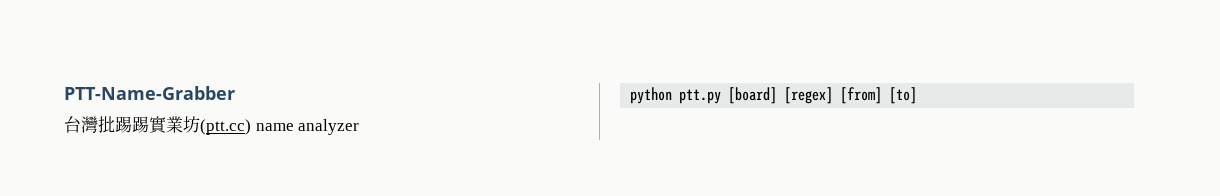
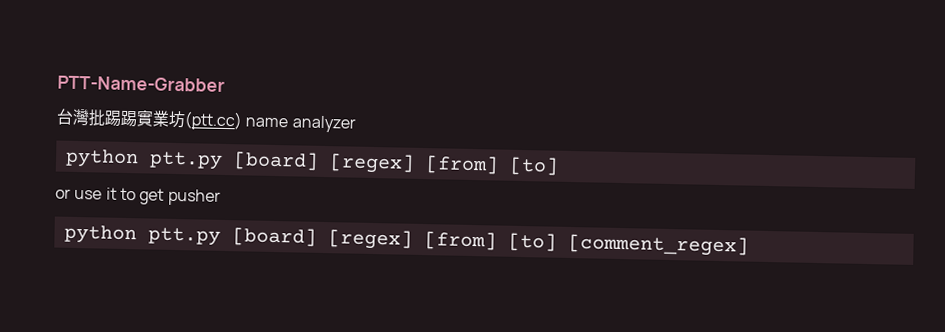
(918, 95) none -> [55,187,221,206] [63,224,749,257] // or use it to get pusher // python ptt.py [board] [regex] [from] [to] [comment_regex]

